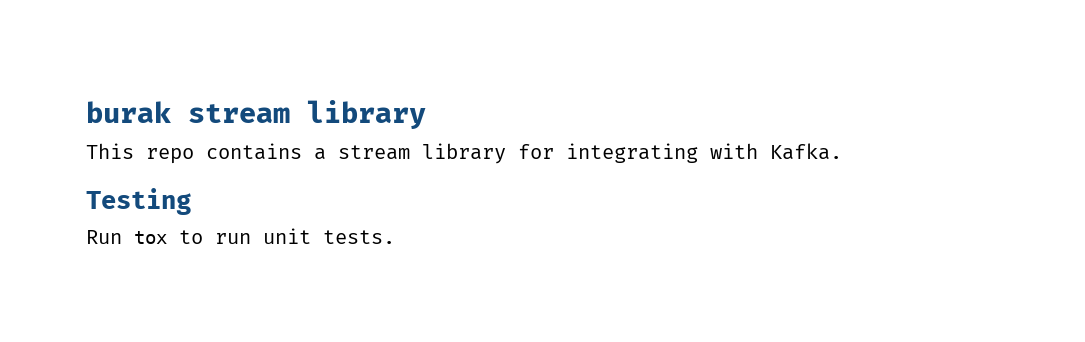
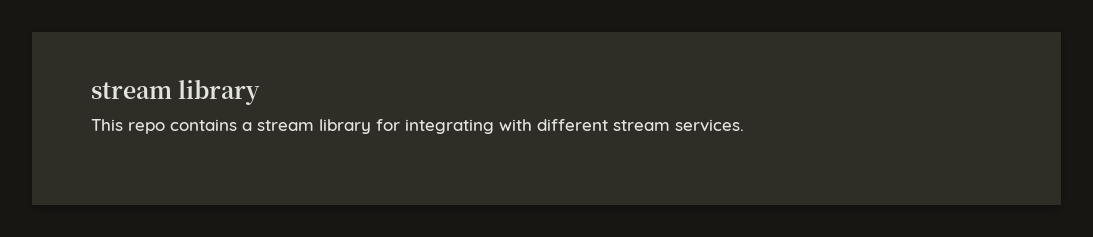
[86,101,171,123] burak -> (91, 90) none
[770,143,842,160] [86,188,191,215] [86,228,395,244] Kafka. // Testing // Run tox to run unit tests. -> [537,119,744,132] different stream services.

